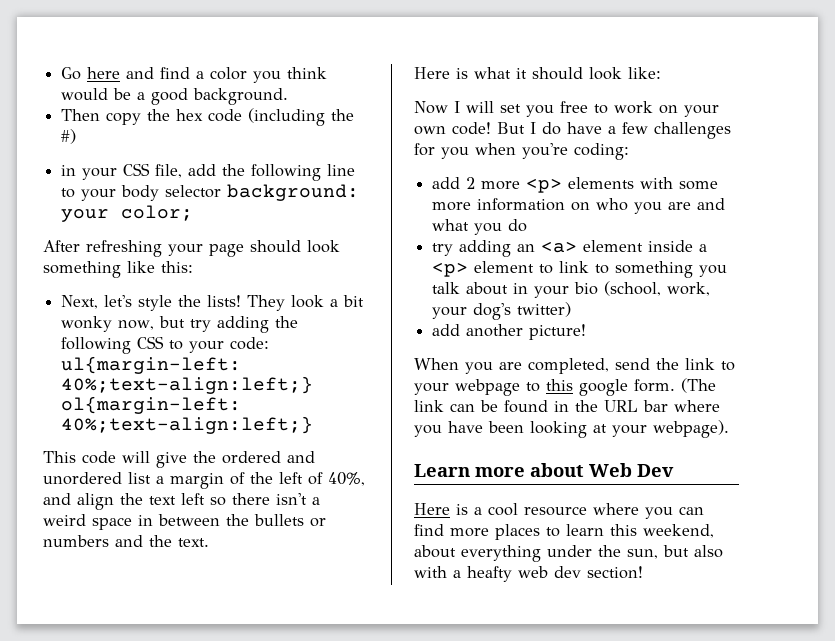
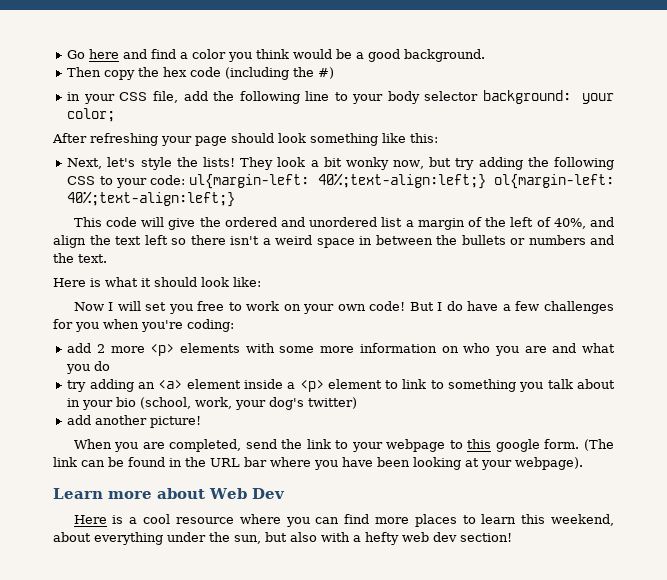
[467,566,512,582] heafty -> [365,532,399,545] hefty

